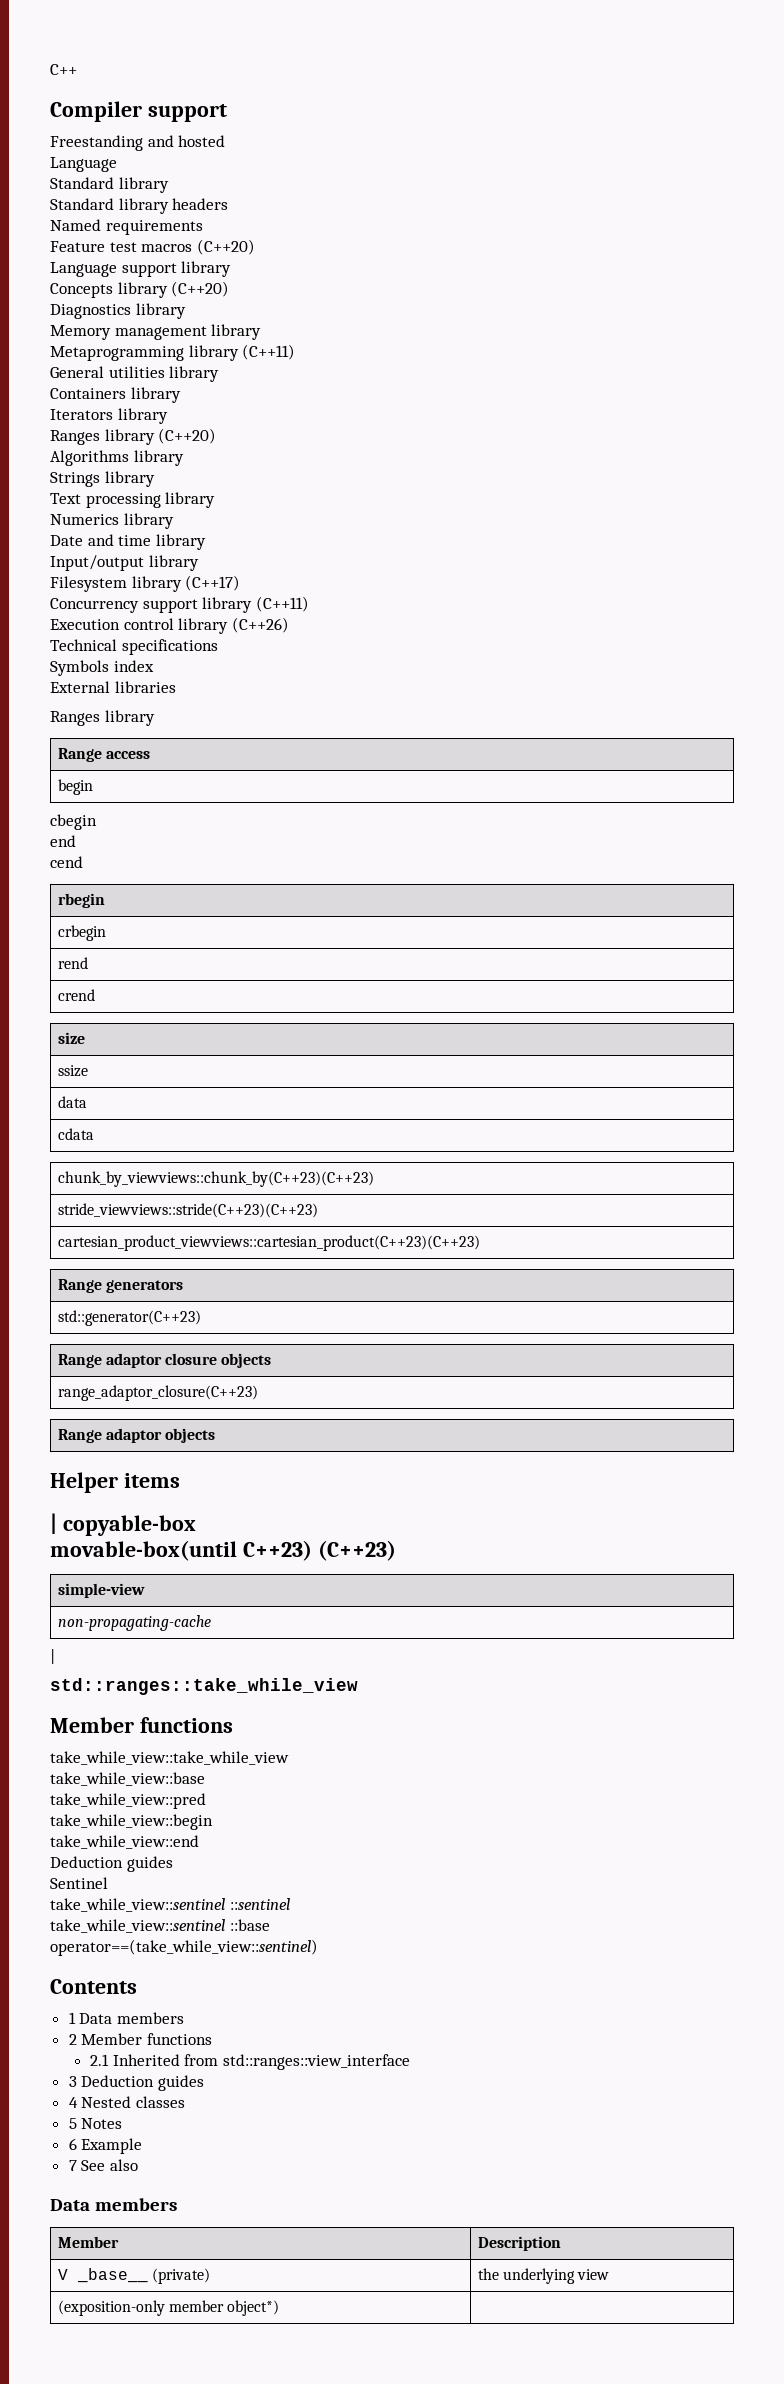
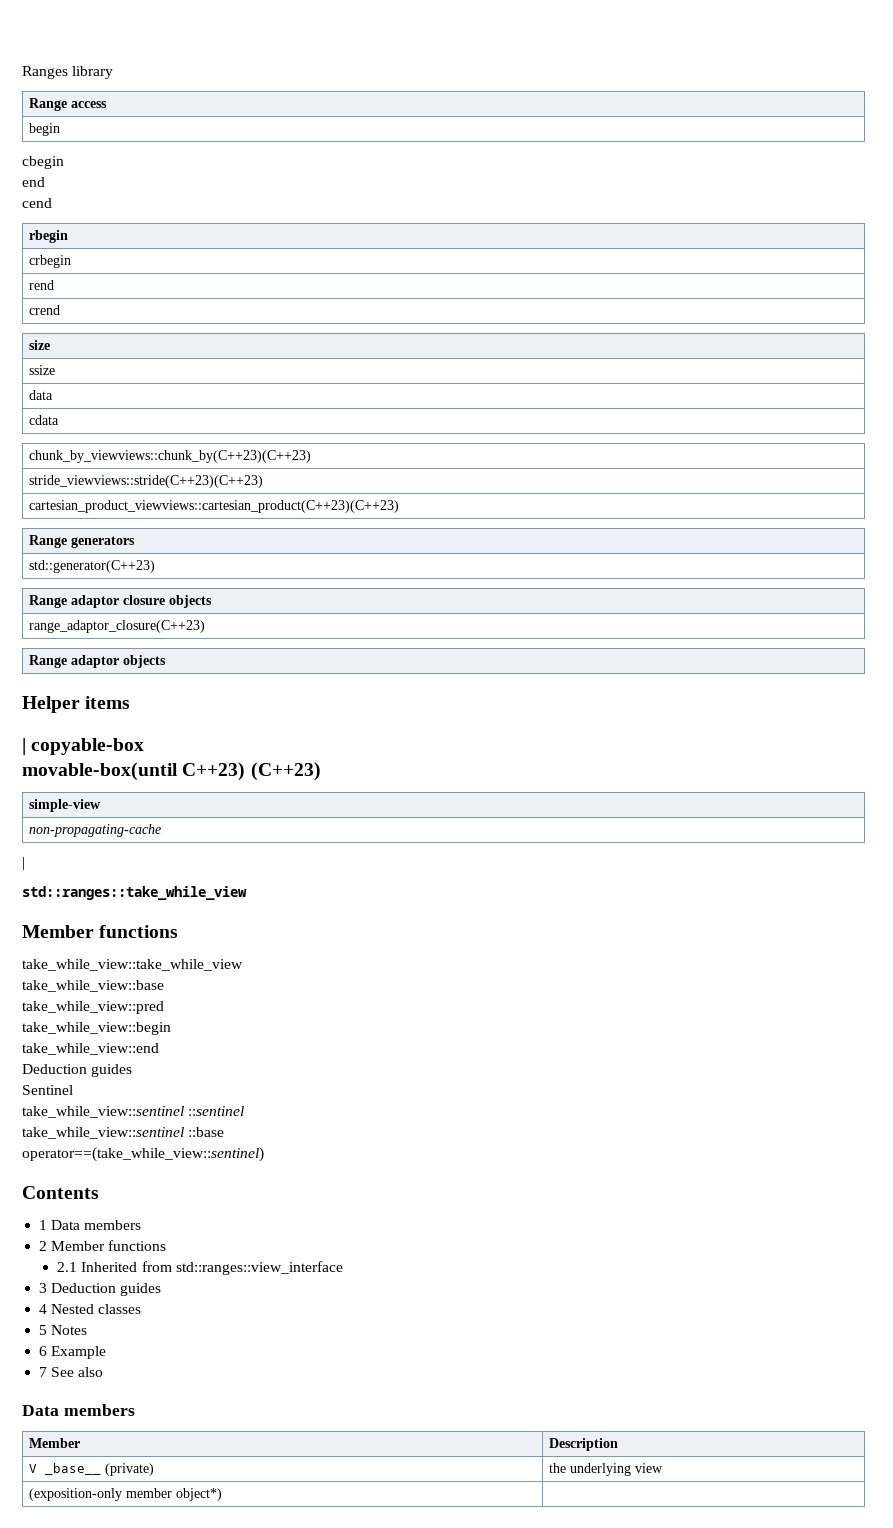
[50,64,77,75] [50,101,227,122] [50,135,226,151] [50,157,117,172] [50,177,169,193] [50,198,229,214] [50,219,203,235] [50,239,255,255] [50,261,232,277] [50,281,230,298] [50,303,186,319] [50,324,262,340] [50,344,296,361] [50,366,220,382] [50,387,181,403] [50,408,168,424] [50,428,217,445] [50,450,184,466] [50,471,155,487] [50,492,216,508] [50,513,174,529] [50,534,206,550] [50,555,199,571] [50,575,241,592] [50,596,309,613] [50,617,289,634] [50,639,218,655] [50,660,154,676] [50,681,176,693] C++ // Compiler support // Freestanding and hosted // Language // Standard library // Standard library headers // Named requirements // Feature test macros (C++20) // Language support library // Concepts library (C++20) // Diagnostics library // Memory management library // Metaprogramming library (C++11) // General utilities library // Containers library // Iterators library // Ranges library (C++20) // Algorithms library // Strings library // Text processing library // Numerics library // Date and time library // Input/output library // Filesystem library (C++17) // Concurrency support library (C++11) // Execution control library (C++26) // Technical specifications // Symbols index // External libraries // -> (22, 72) none

